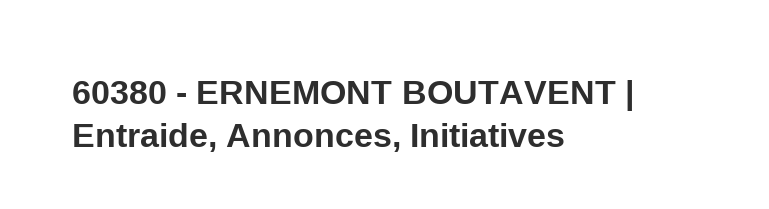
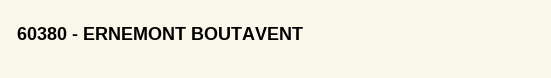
[624,80,635,111] [72,123,566,152] | Entraide, Annonces, Initiatives -> (303, 33) none

